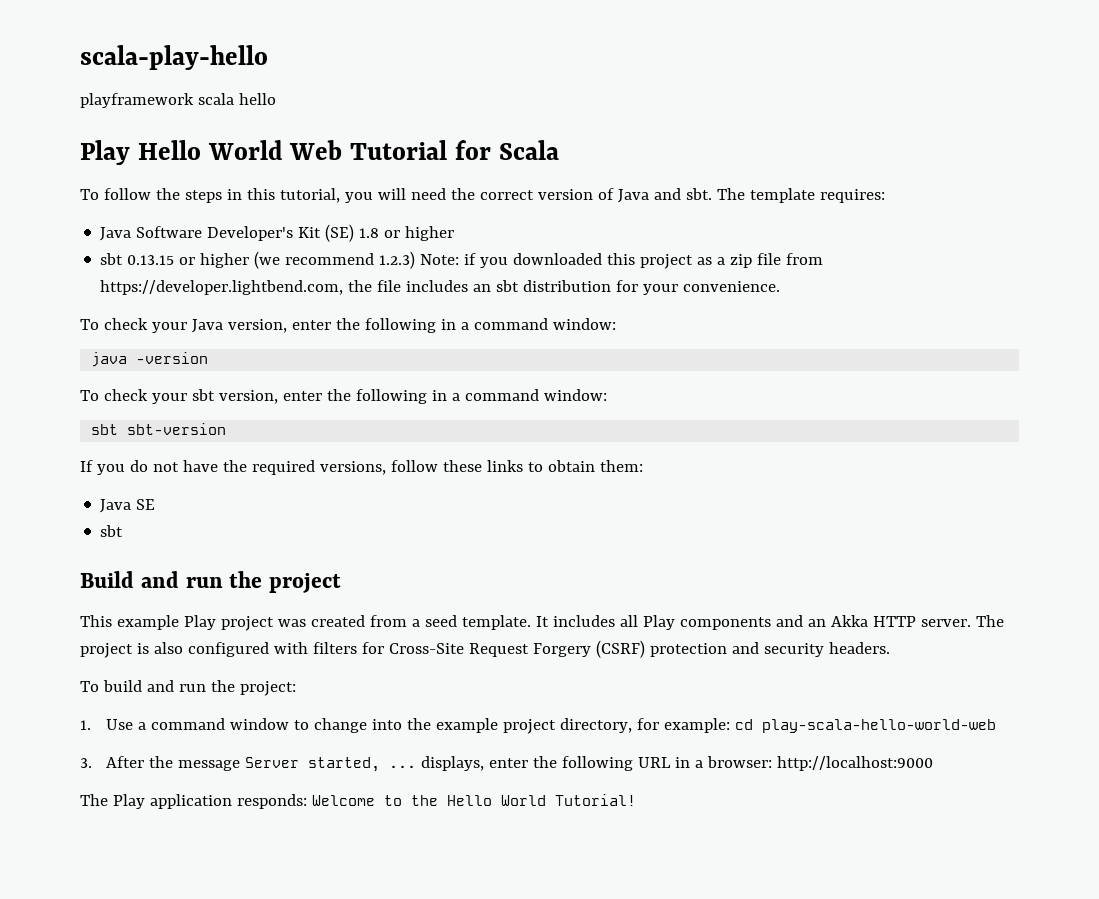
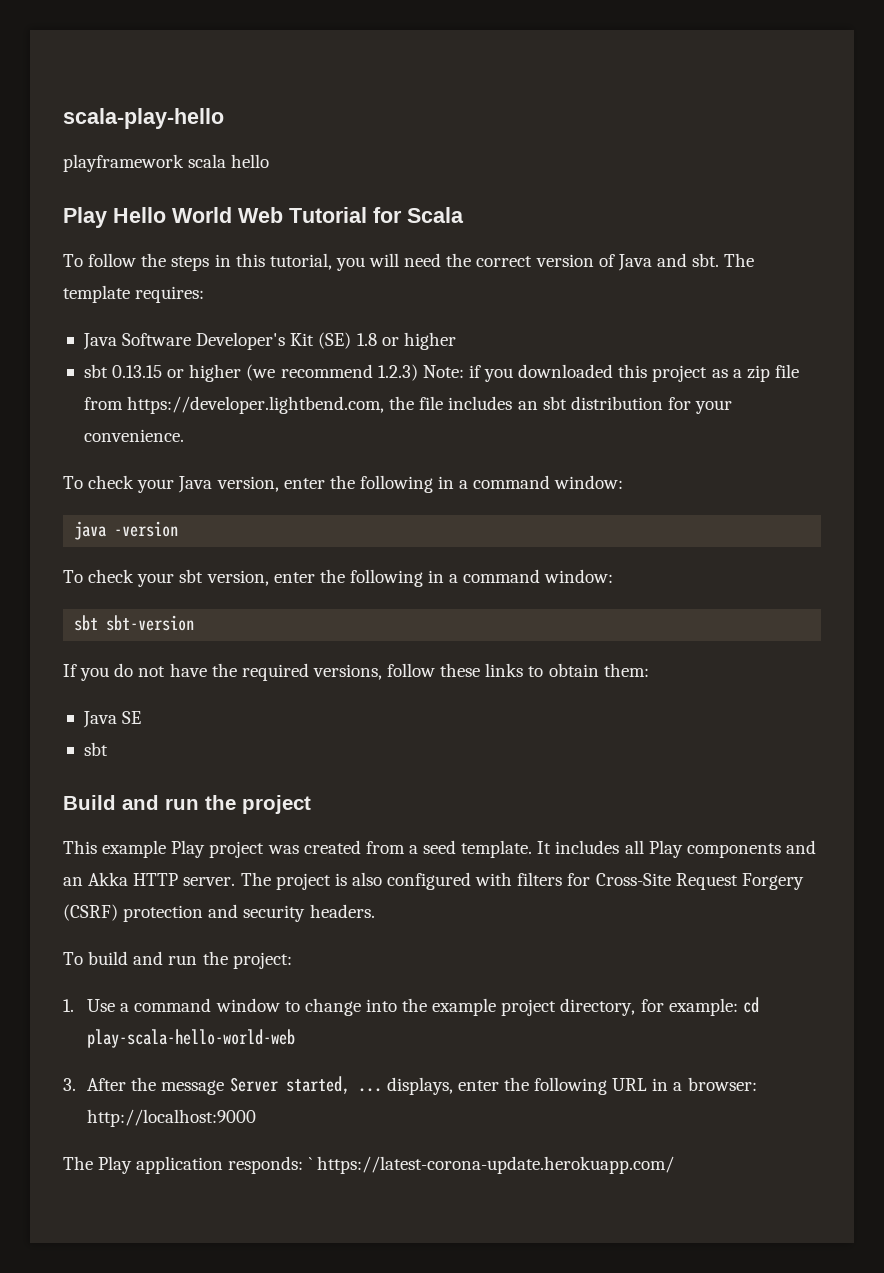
[311,794,636,806] Welcome to the Hello World Tutorial! -> [308,1156,674,1174] ` https://latest-corona-update.herokuapp.com/

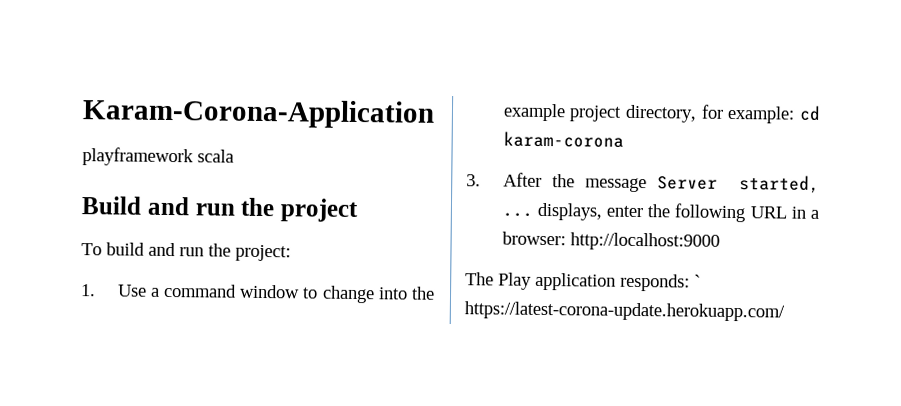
[63,108,224,129] scala-play-hello -> [82,98,435,129] Karam-Corona-Application
[231,154,270,168] [63,207,464,228] [63,253,755,271] [63,285,205,303] [82,332,456,350] [83,364,799,382] [83,396,733,414] [83,429,184,442] [63,475,624,493] [74,521,179,540] [63,569,614,587] [74,615,195,631] [63,663,649,681] [82,711,142,728] [83,742,108,756] hello // Play Hello World Web Tutorial for Scala // To follow the steps in this tutorial, you will need the correct version of Java and sbt. The template requires: // Java Software Developer's Kit (SE) 1.8 or higher // sbt 0.13.15 or higher (we recommend 1.2.3) Note: if you downloaded this project as a zip file from https://developer.lightbend.com, the file includes an sbt distribution for your convenience. // To check your Java version, enter the following in a command window: // java -version // To check your sbt version, enter the following in a command window: // sbt sbt-version // If you do not have the required versions, follow these links to obtain them: // Java SE // sbt -> (234, 156) none
[63,840,816,858] [63,872,804,890] [63,904,375,922] // This example Play project was created from a seed template. It includes all Play components and an Akka HTTP server. The project is also configured with filters for Cross-Site Request Forgery (CSRF) protection and security headers. -> (359, 210) none
[87,1029,296,1048] play-scala-hello-world-web -> [502,131,624,148] karam-corona

